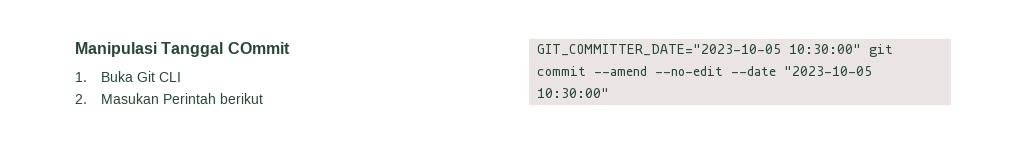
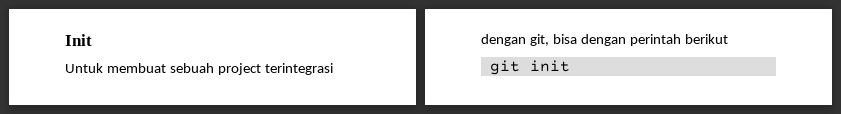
[75,42,290,57] [75,71,181,82] [75,93,263,104] [537,44,894,57] [537,66,873,76] [537,88,610,98] Manipulasi Tanggal COmmit // 1. Buka Git CLI // 2. Masukan Perintah berikut // GIT_COMMITTER_DATE="2023-10-05 10:30:00" git commit --amend --no-edit --date "2023-10-05 10:30:00" -> [65,34,92,46] [65,63,333,75] [481,34,728,46] [489,60,570,75] Init // Untuk membuat sebuah project terintegrasi dengan git, bisa dengan perintah berikut // git init

